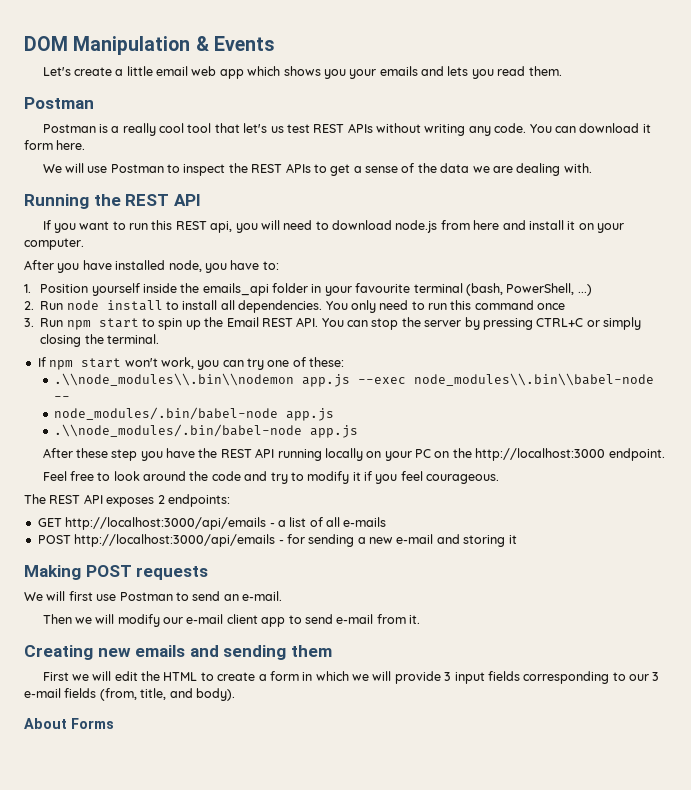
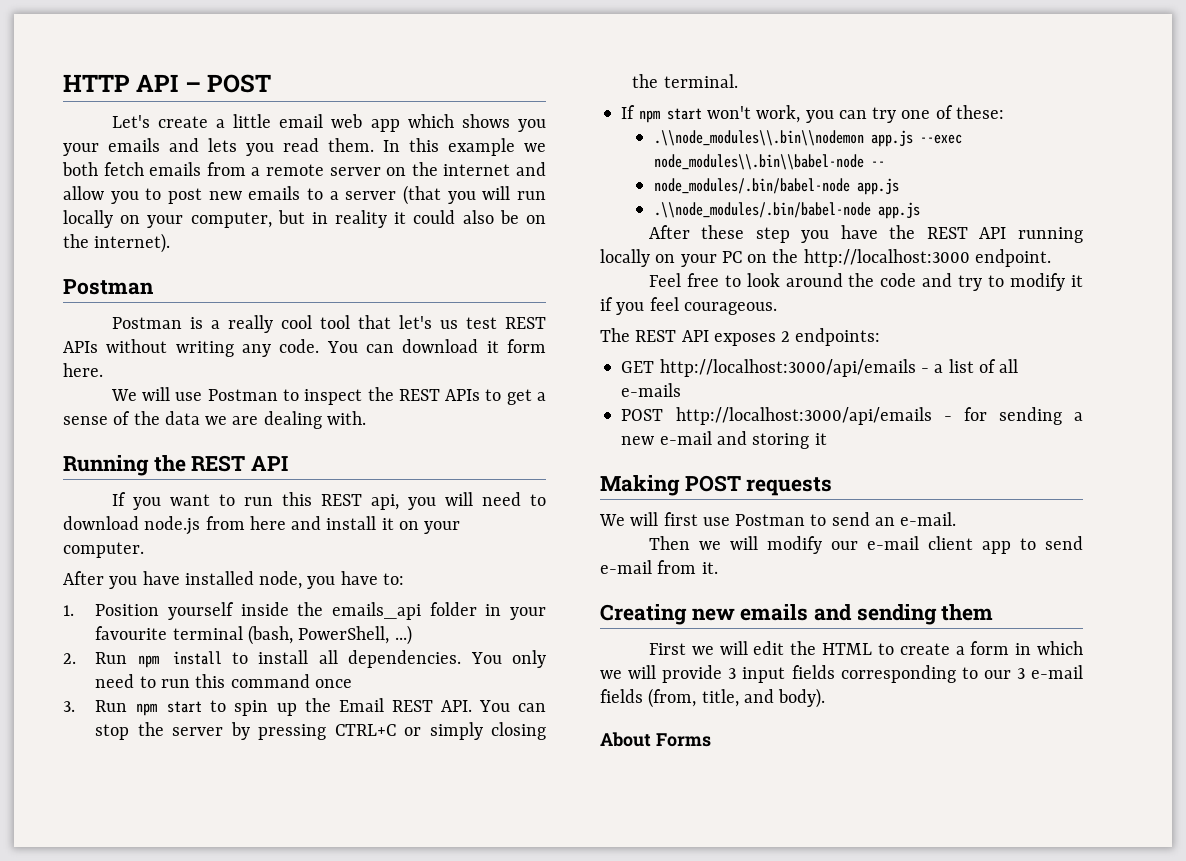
[24,36,275,55] DOM Manipulation & Events -> [63,74,272,93] HTTP API – POST
(562, 71) none -> [383,138,546,156] [62,162,547,176] [63,185,547,205] [63,210,546,228] [63,233,171,253] In this example we both fetch emails from a remote server on the internet and allow you to post new emails to a server (that you will run locally on your computer, but in reality it could also be on the internet).
[66,300,99,310] node -> [137,655,159,668] npm

